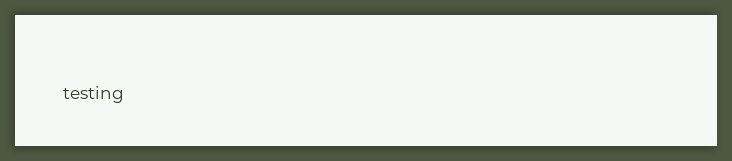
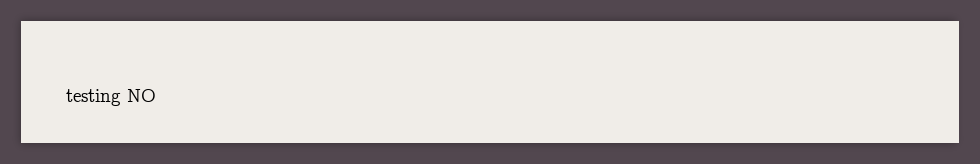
(124, 94) none -> [127,89,156,102] NO

